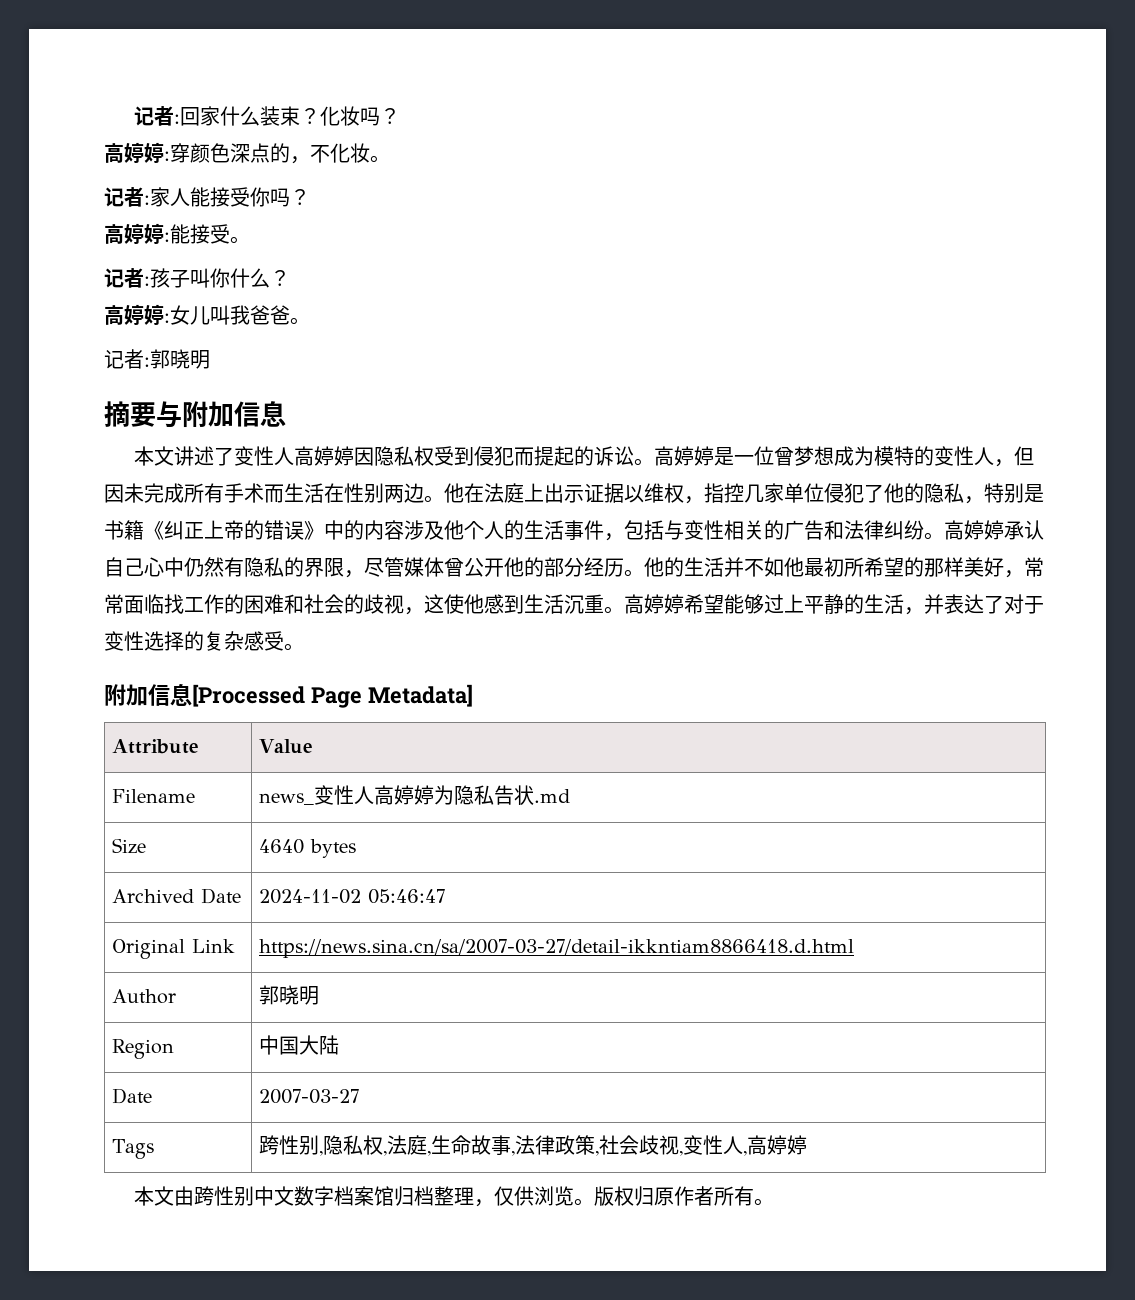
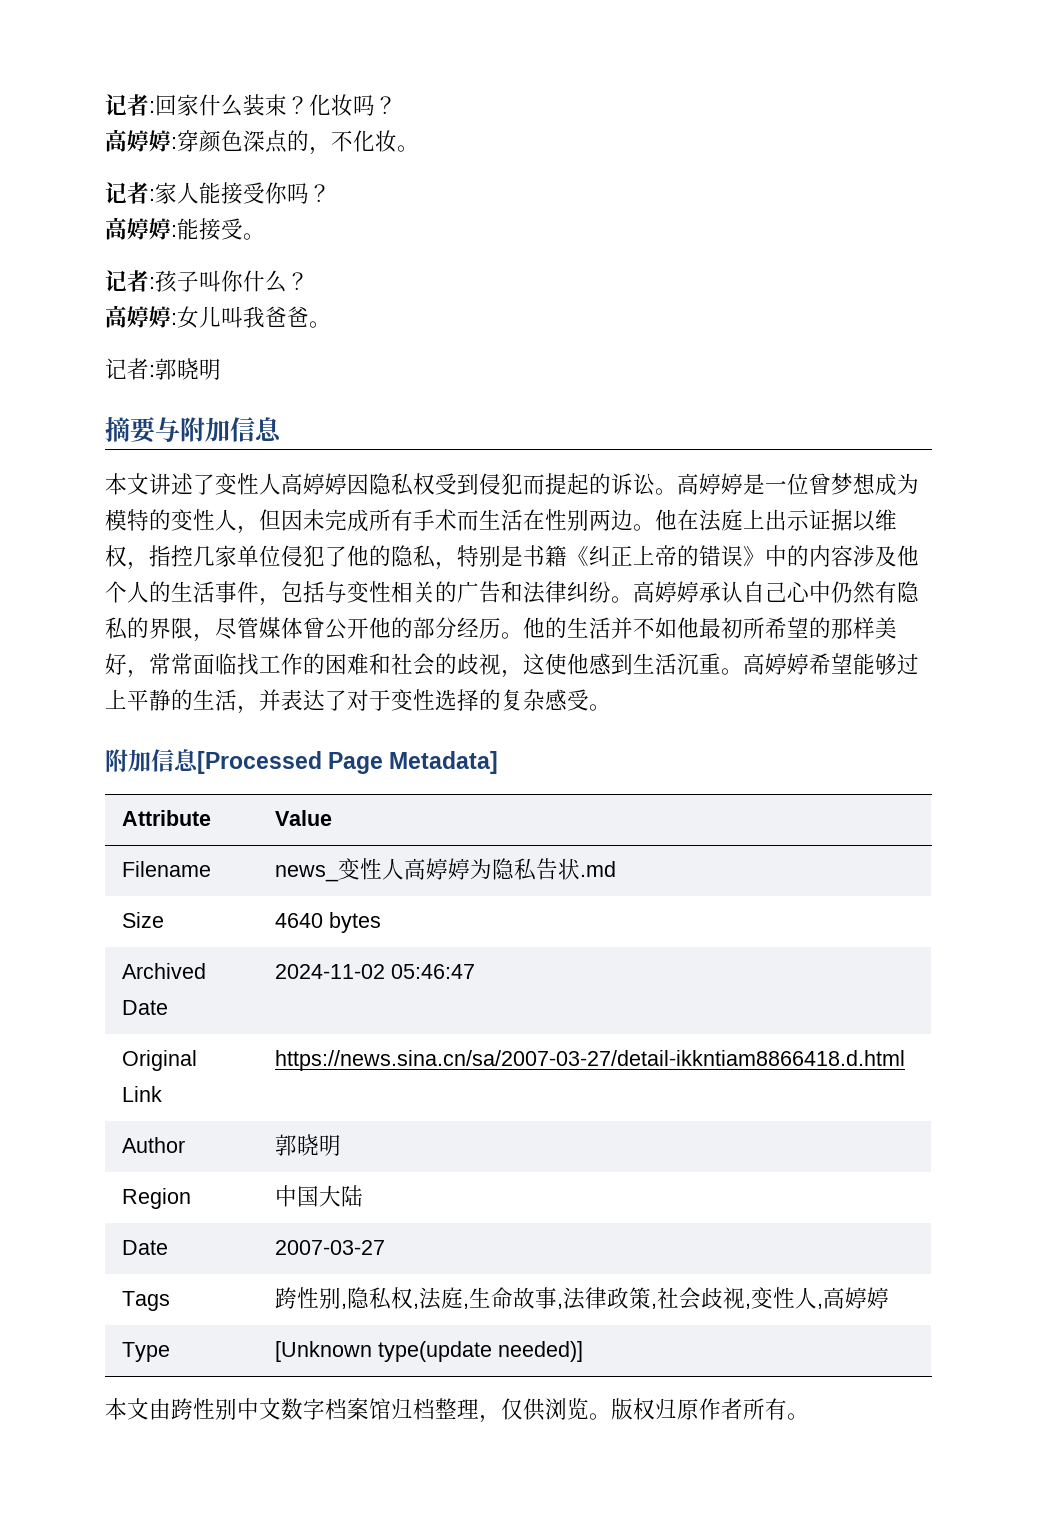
(808, 1145) none -> [122,1342,171,1362] [275,1341,584,1362] // Type | [Unknown type(update needed)]

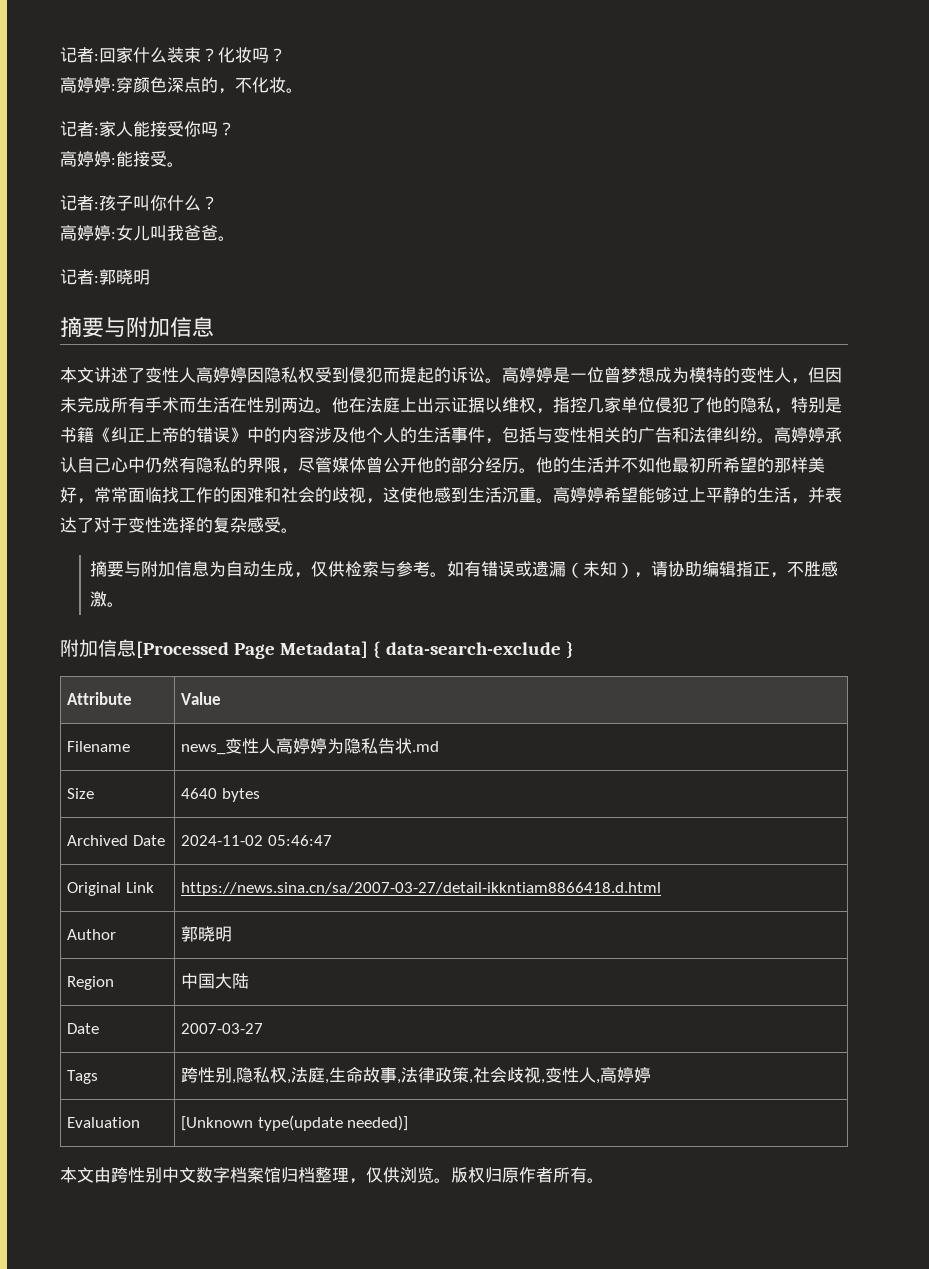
(611, 707) none -> [90,561,839,578] [90,591,125,607] // 摘要与附加信息为自动生成，仅供检索与参考。如有错误或遗漏（未知），请协助编辑指正，不胜感激。
(499, 762) none -> [373,641,573,659] { data-search-exclude }
[122,1342,171,1362] Type -> [67,1117,141,1128] Evaluation

